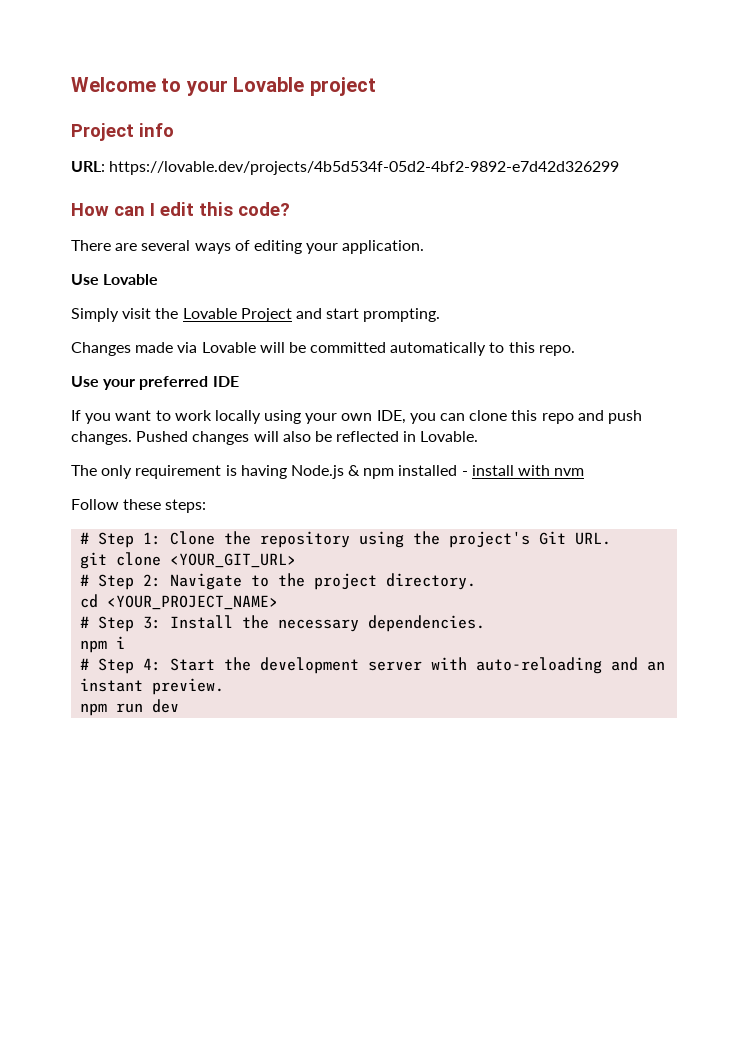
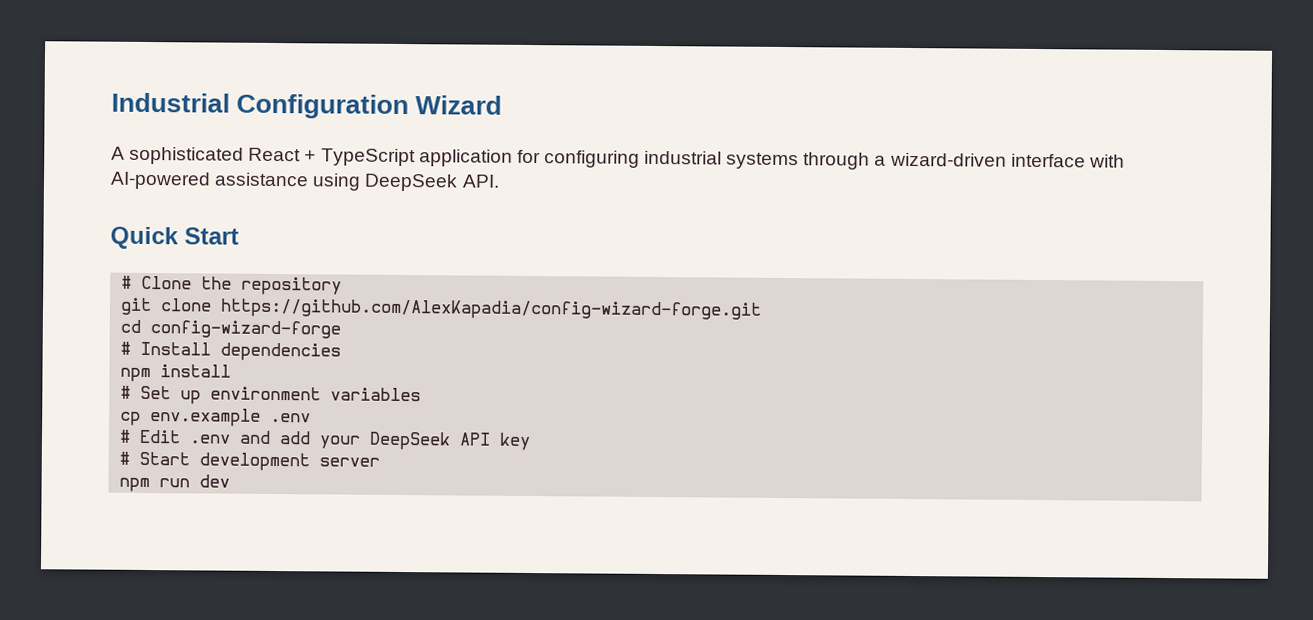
[71,77,376,96] [71,123,174,141] [71,161,620,175] [71,202,290,216] [71,240,425,254] [71,274,159,285] [71,308,441,322] [71,342,575,356] [71,376,239,390] [71,410,642,424] [71,431,479,445] [71,465,585,479] [71,499,207,513] [80,532,162,548] Welcome to your Lovable project // Project info // URL: https://lovable.dev/projects/4b5d534f-05d2-4bf2-9892-e7d42d326299 // How can I edit this code? // There are several ways of editing your application. // Use Lovable // Simply visit the Lovable Project and start prompting. // Changes made via Lovable will be committed automatically to this repo. // Use your preferred IDE // If you want to work locally using your own IDE, you can clone this repo and push changes. Pushed changes will also be reflected in Lovable. // The only requirement is having Node.js & npm installed - install with nvm // Follow these steps: // # Step 1: -> [111,92,503,120] [111,146,1125,170] [110,171,500,192] [110,226,239,250] [121,275,133,289] Industrial Configuration Wizard // A sophisticated React + TypeScript application for configuring industrial systems through a wizard-driven interface with AI-powered assistance using DeepSeek API. // Quick Start // #
[359,531,612,548] [80,552,297,569] [80,573,477,590] [80,594,279,610] [80,615,486,632] [80,636,126,653] [80,657,666,674] [80,678,225,695] using the project's Git URL. // git clone <YOUR_GIT_URL> // # Step 2: Navigate to the project directory. // cd <YOUR_PROJECT_NAME> // # Step 3: Install the necessary dependencies. // npm i // # Step 4: Start the development server with auto-reloading and an instant preview. -> [120,297,763,321] [120,319,342,339] [120,341,342,362] [120,364,232,383] [120,385,422,405] [120,408,312,427] [119,429,532,451] [119,451,381,472] // git clone https://github.com/AlexKapadia/config-wizard-forge.git // cd config-wizard-forge // # Install dependencies // npm install // # Set up environment variables // cp env.example .env // # Edit .env and add your DeepSeek API key // # Start development server

